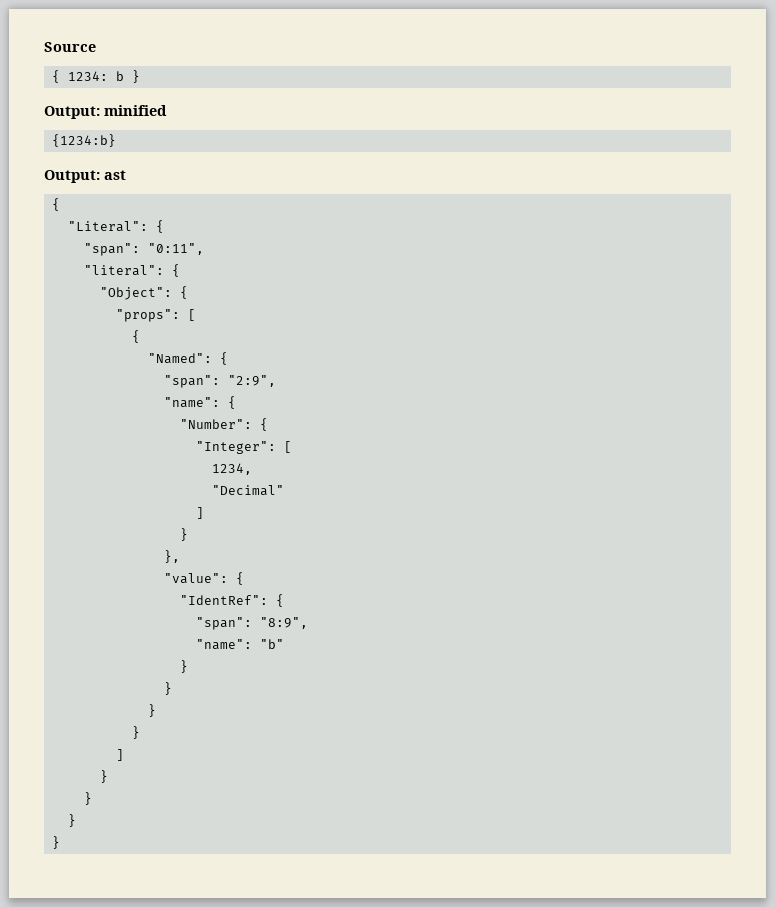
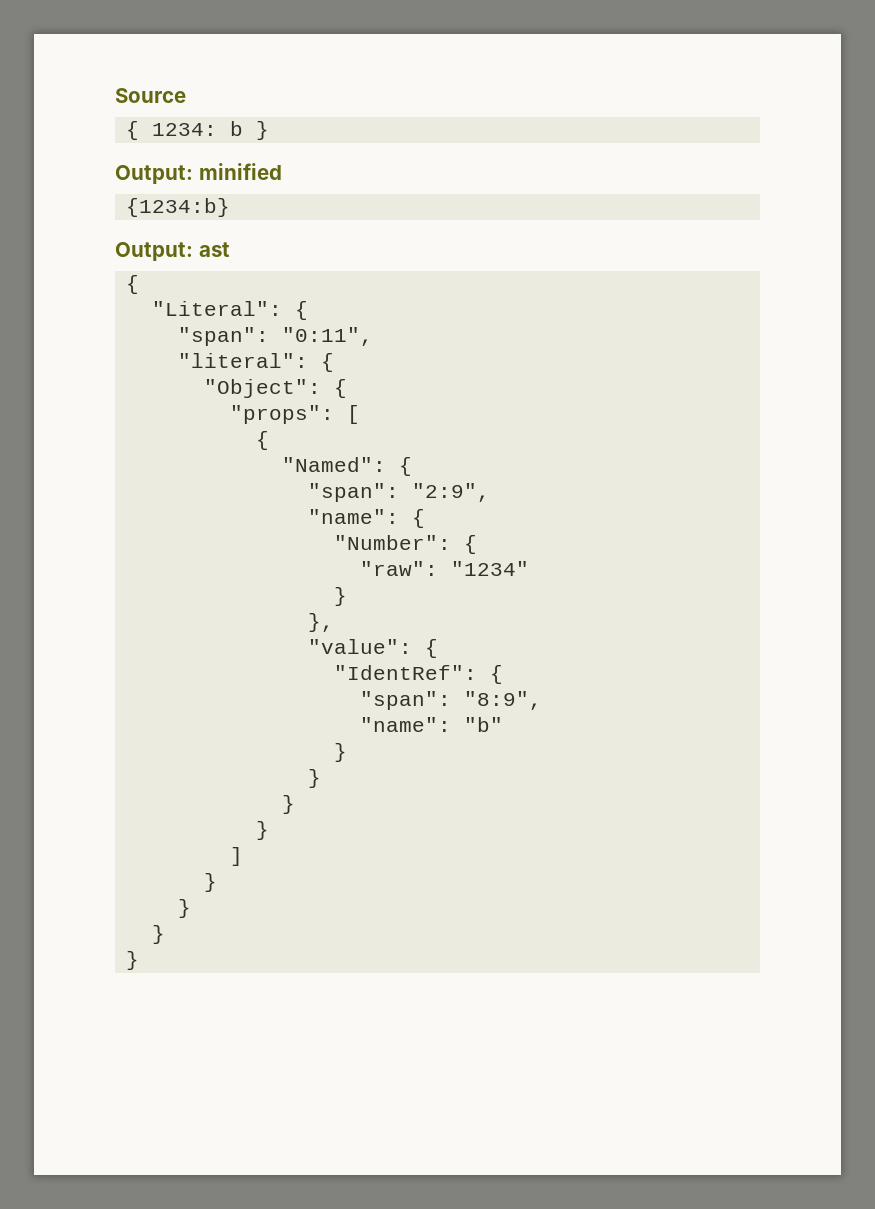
[195,441,292,454] [211,463,252,475] [211,485,284,496] [195,507,204,519] "Integer": [ // 1234, // "Decimal" // ] -> [360,561,530,576] "raw": "1234"

